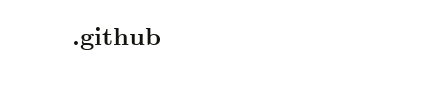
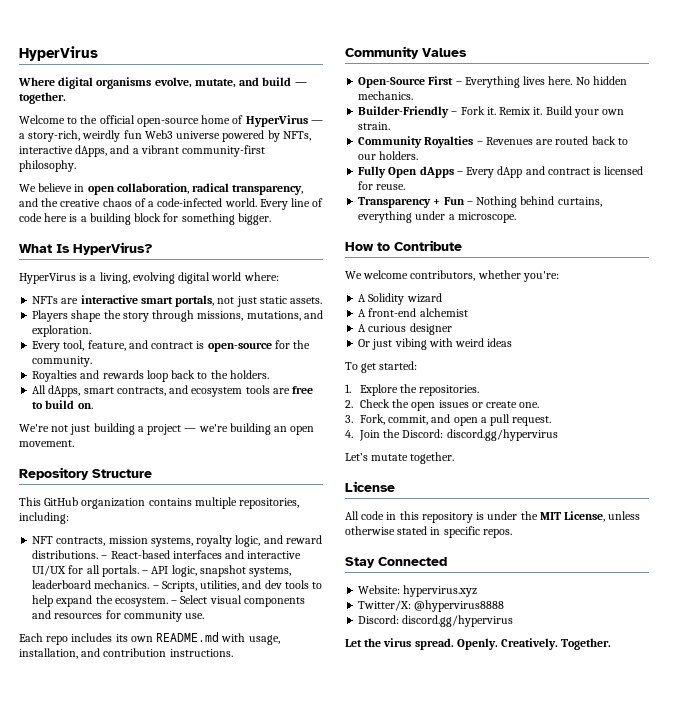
[72,27,161,50] .github -> [19,46,98,61] [18,77,307,89] [19,92,66,104] [19,115,323,127] [19,130,311,142] [19,145,266,157] [19,160,76,172] [19,183,304,195] [19,198,324,210] [19,213,271,225] [19,242,153,255] [19,272,279,284] [32,295,323,307] [32,310,323,322] [32,325,92,337] [32,340,311,352] [32,356,93,367] [32,370,269,382] [32,385,314,397] [32,400,93,409] [19,423,315,435] [19,440,74,447] [19,467,152,480] [19,497,300,509] [19,512,69,524] [32,535,322,547] [32,550,302,559] [32,565,292,577] [32,580,323,592] [32,595,305,607] [32,610,205,622] [19,632,280,645] [19,648,233,659] [345,46,467,59] [358,76,627,88] [358,91,414,100] [358,106,625,118] [358,122,391,130] [358,136,628,148] [358,151,419,160] [358,166,644,178] [358,181,406,190] [358,196,602,208] [358,211,516,223] [345,240,462,251] [345,270,559,282] [358,293,442,305] [358,308,468,317] [358,323,452,335] [358,338,513,350] [345,361,418,373] [345,384,480,396] [345,399,540,411] [345,414,552,426] [345,429,558,441] [345,452,455,464] [345,481,395,492] [345,511,641,523] [345,526,512,538] [345,557,447,568] [358,585,478,597] [358,600,505,612] [358,615,514,627] [345,638,612,650] HyperVirus // Where digital organisms evolve, mutate, and build — together. // Welcome to the official open-source home of HyperVirus — a story-rich, weirdly fun Web3 universe powered by NFTs, interactive dApps, and a vibrant community-first philosophy. // We believe in open collaboration, radical transparency, and the creative chaos of a code-infected world. Every line of code here is a building block for something bigger. // What Is HyperVirus? // HyperVirus is a living, evolving digital world where: // NFTs are interactive smart portals, not just static assets. // Players shape the story through missions, mutations, and exploration. // Every tool, feature, and contract is open-source for the community. // Royalties and rewards loop back to the holders. // All dApps, smart contracts, and ecosystem tools are free to build on. // We're not just building a project — we're building an open movement. // Repository Structure // This GitHub organization contains multiple repositories, including: // NFT contracts, mission systems, royalty logic, and reward distributions. – React-based interfaces and interactive UI/UX for all portals. – API logic, snapshot systems, leaderboard mechanics. – Scripts, utilities, and dev tools to help expand the ecosystem. – Select visual components and resources for community use. // Each repo includes its own README.md with usage, installation, and contribution instructions. // Community Values // Open-Source First – Everything lives here. No hidden mechanics. // Builder-Friendly – Fork it. Remix it. Build your own strain. // Community Royalties – Revenues are routed back to our holders. // Fully Open dApps – Every dApp and contract is licensed for reuse. // Transparency + Fun – Nothing behind curtains, everything under a microscope. // How to Contribute // We welcome contributors, whether you're: // A Solidity wizard // A front-end alchemist // A curious designer // Or just vibing with weird ideas // To get started: // 1. Explore the repositories. // 2. Check the open issues or create one. // 3. Fork, commit, and open a pull request. // 4. Join the Discord: discord.gg/hypervirus // Let’s mutate together. // License // All code in this repository is under the MIT License, unless otherwise stated in specific repos. // Stay Connected // Website: hypervirus.xyz // Twitter/X: @hypervirus8888 // Discord: discord.gg/hypervirus // Let the virus spread. Openly. Creatively. Together.

